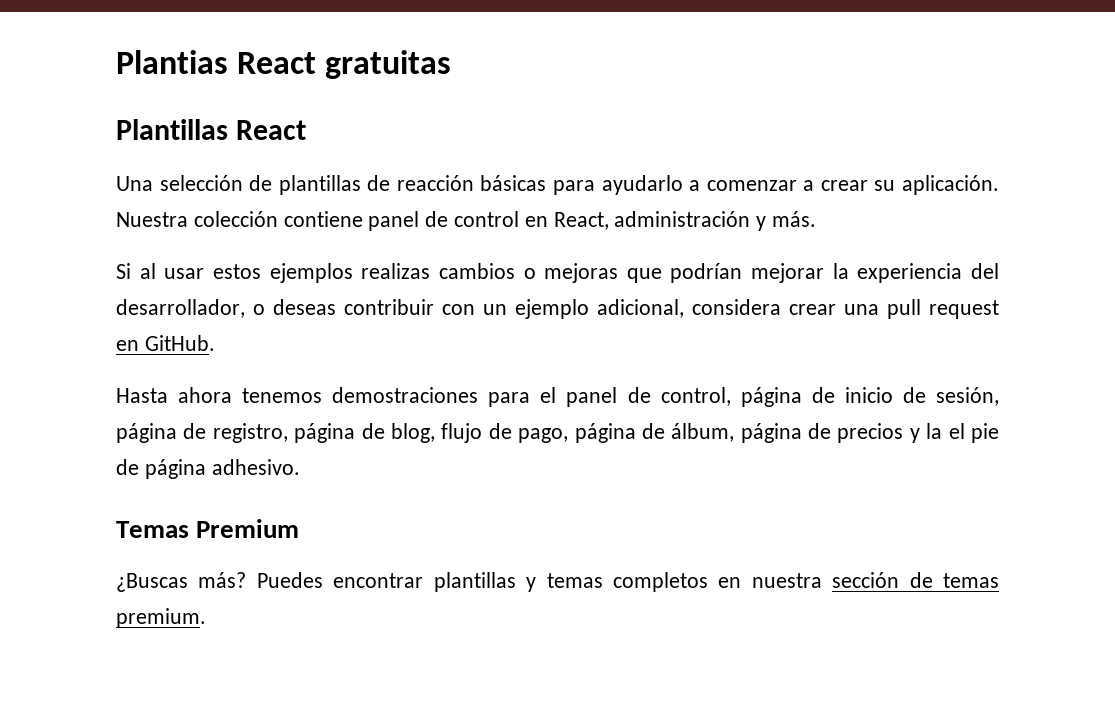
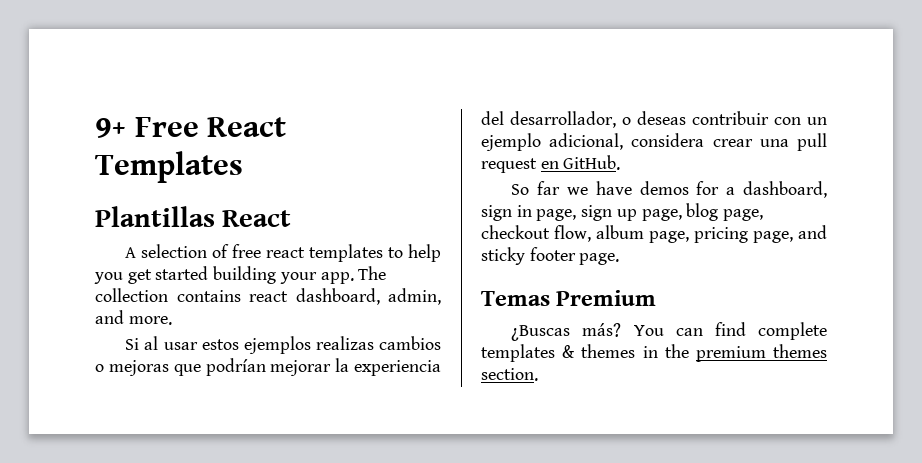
[116,50,452,79] [116,119,307,140] [116,175,999,195] [116,211,817,231] Plantias React gratuitas // Plantillas React // Una selección de plantillas de reacción básicas para ayudarlo a comenzar a crear su aplicación. Nuestra colección contiene panel de control en React, administración y más. -> [95,117,287,138] [95,151,243,183] [95,206,292,227] [125,244,441,262] [94,266,387,284] [95,288,441,305] [95,310,172,325] 9+ Free React Templates // Plantillas React // A selection of free react templates to help you get started building your app. The collection contains react dashboard, admin, and more.
[116,387,1000,407] [116,423,1000,443] [116,459,300,479] [116,519,300,538] [116,572,999,592] [116,608,206,628] Hasta ahora tenemos demostraciones para el panel de control, página de inicio de sesión, página de registro, página de blog, flujo de pago, página de álbum, página de precios y la el pie de página adhesivo. // Temas Premium // ¿Buscas más? Puedes encontrar plantillas y temas completos en nuestra sección de temas premium. -> [511,181,827,198] [481,203,764,221] [481,225,827,243] [481,247,620,265] [481,290,657,306] [511,322,827,341] [481,344,827,362] [481,368,538,381] So far we have demos for a dashboard, sign in page, sign up page, blog page, checkout flow, album page, pricing page, and sticky footer page. // Temas Premium // ¿Buscas más? You can find complete templates & themes in the premium themes section.

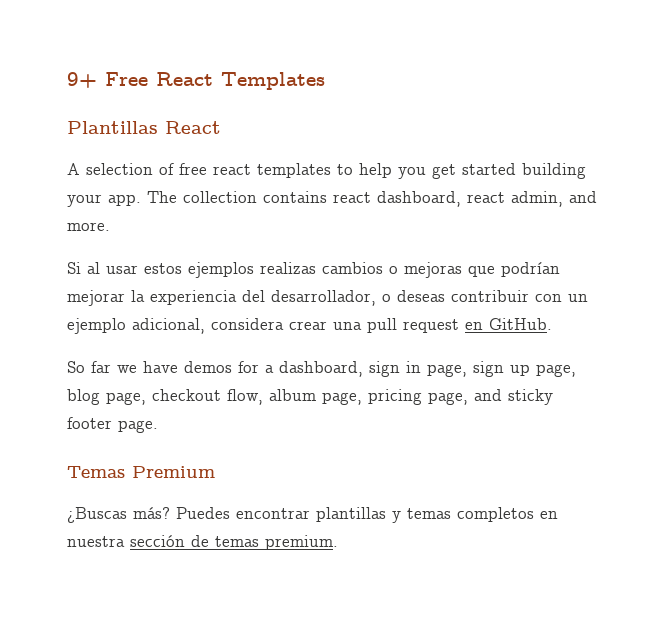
(380, 296) none -> [467,192,505,203] react
[633,322,827,340] [481,344,827,362] [481,368,538,381] You can find complete templates & themes in the premium themes section. -> [176,507,558,523] [67,535,338,550] Puedes encontrar plantillas y temas completos en nuestra sección de temas premium.

